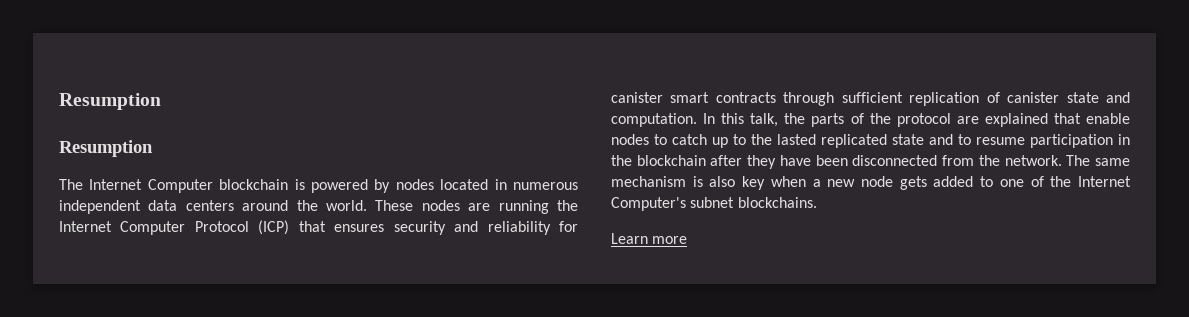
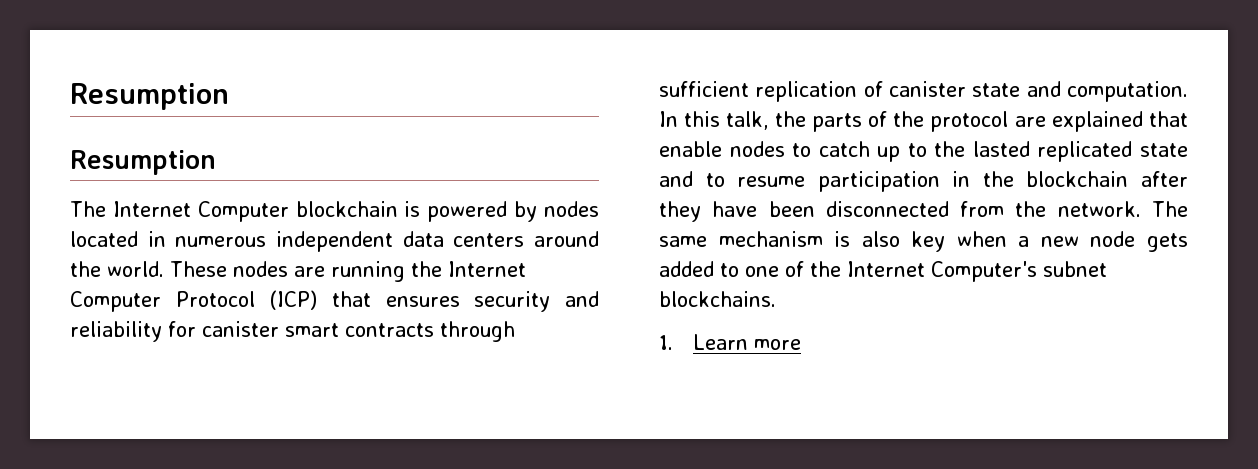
(817, 202) none -> [659,335,673,350] 1.

